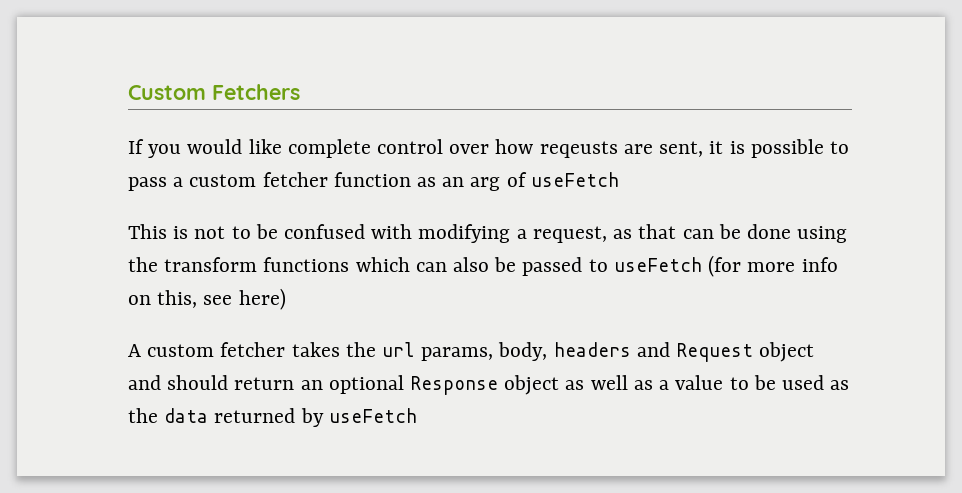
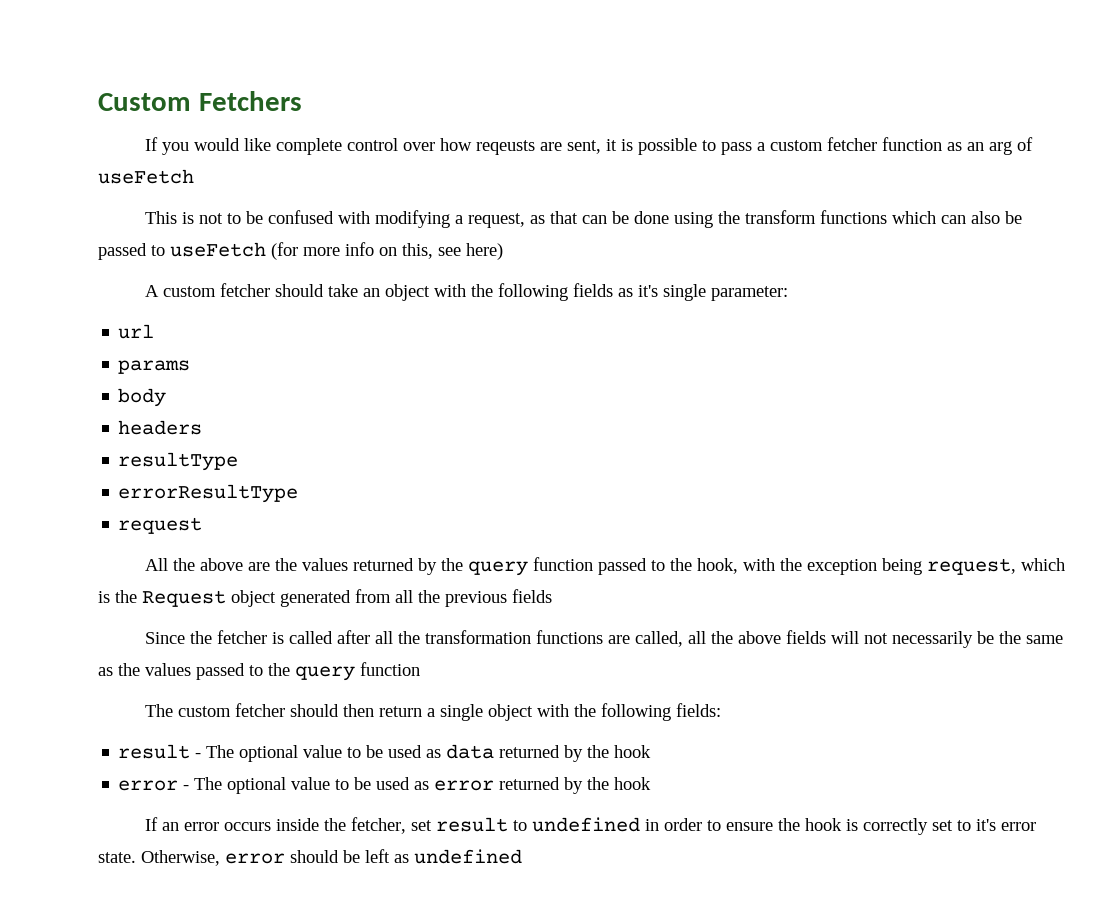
[291,342,376,357] takes the -> [275,283,789,301] should take an object with the following fields as it's single parameter: //
[421,342,548,361] params, body, -> [118,360,191,374] [118,388,167,407] // params // body //
[636,342,815,362] [128,375,850,395] [128,408,158,423] and Request object and should return an optional Response object as well as a value to be used as the -> [118,452,239,471] [118,484,299,503] [118,517,203,534] [145,557,1066,576] [98,589,552,607] [145,630,1064,648] [98,662,420,681] [145,703,722,721] [118,744,442,762] // resultType // errorResultType // request // All the above are the values returned by the query function passed to the hook, with the exception being request, which is the Request object generated from all the previous fields // Since the fetcher is called after all the transformation functions are called, all the above fields will not necessarily be the same as the values passed to the query function // The custom fetcher should then return a single object with the following fields: // result - The optional value to be used as
[328,408,417,423] useFetch -> [587,745,652,758] [118,777,652,794] [145,817,1037,835] [98,849,522,866] the hook // error - The optional value to be used as error returned by the hook // If an error occurs inside the fetcher, set result to undefined in order to ensure the hook is correctly set to it's error state. Otherwise, error should be left as undefined

